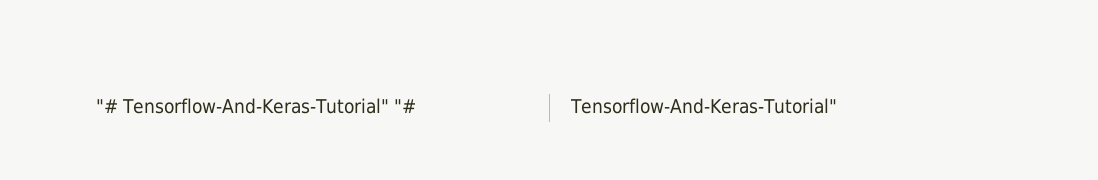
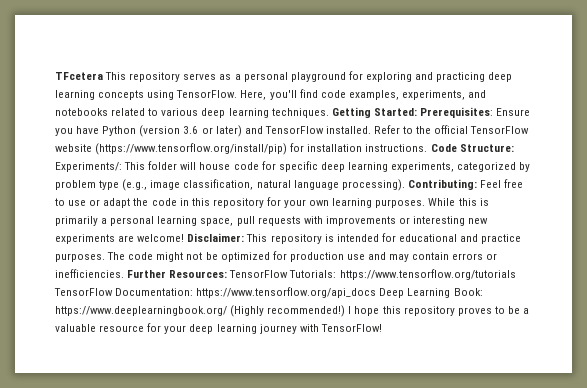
[96,98,837,114] "# Tensorflow-And-Keras-Tutorial" "# Tensorflow-And-Keras-Tutorial" -> [55,71,513,82] [55,89,487,100] [55,107,531,118] [55,125,530,137] [55,143,514,155] [55,161,531,172] [55,179,524,191] [55,197,489,208] [55,216,489,226] [55,233,522,244] [55,251,498,262] [55,269,516,280] [54,287,483,298] [55,305,530,317] [55,323,382,334] TFcetera This repository serves as a personal playground for exploring and practicing deep learning concepts using TensorFlow. Here, you'll find code examples, experiments, and notebooks related to various deep learning techniques. Getting Started: Prerequisites: Ensure you have Python (version 3.6 or later) and TensorFlow installed. Refer to the official TensorFlow website (https://www.tensorflow.org/install/pip) for installation instructions. Code Structure: Experiments/: This folder will house code for specific deep learning experiments, categorized by problem type (e.g., image classification, natural language processing). Contributing: Feel free to use or adapt the code in this repository for your own learning purposes. While this is primarily a personal learning space, pull requests with improvements or interesting new experiments are welcome! Disclaimer: This repository is intended for educational and practice purposes. The code might not be optimized for production use and may contain errors or inefficiencies. Further Resources: TensorFlow Tutorials: https://www.tensorflow.org/tutorials TensorFlow Documentation: https://www.tensorflow.org/api_docs Deep Learning Book: https://www.deeplearningbook.org/ (Highly recommended!) I hope this repository proves to be a valuable resource for your deep learning journey with TensorFlow!

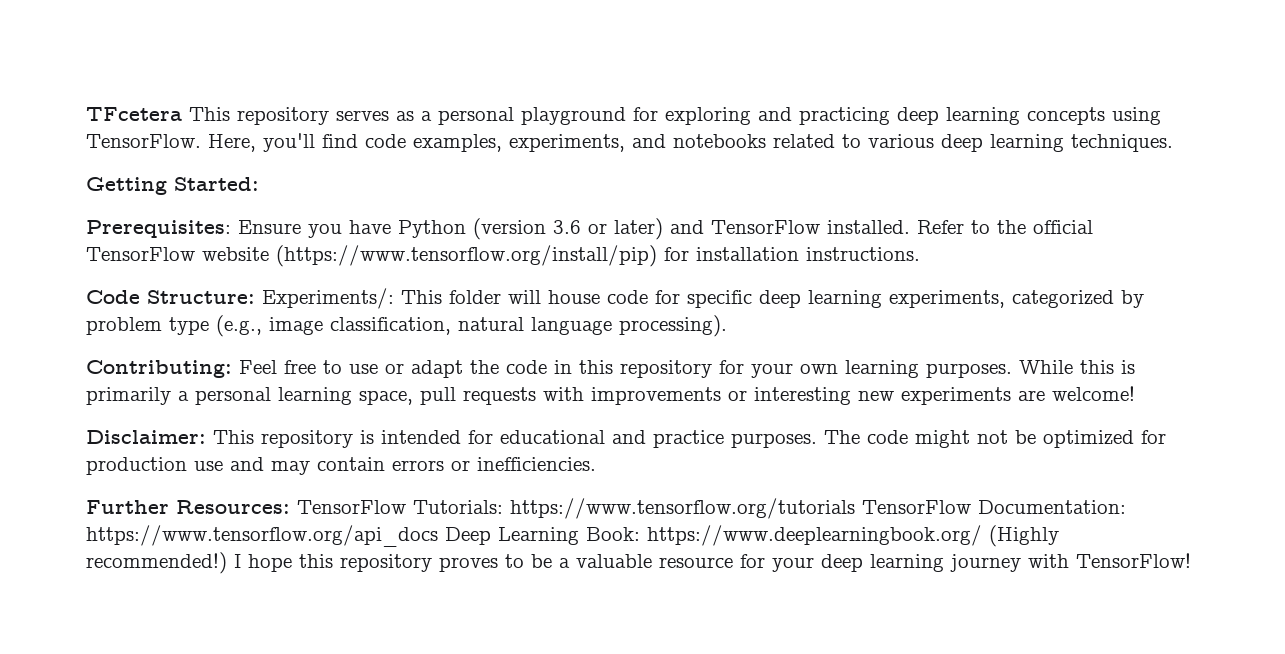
(329, 113) none -> (1173, 143) //
(417, 112) none -> (259, 184) //
(428, 148) none -> (920, 254) //
(405, 185) none -> (727, 326) //
(185, 238) none -> (1135, 393) //
(124, 273) none -> (596, 464) //

